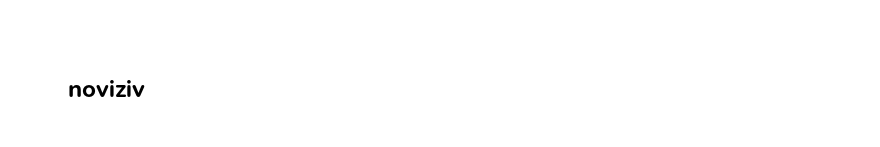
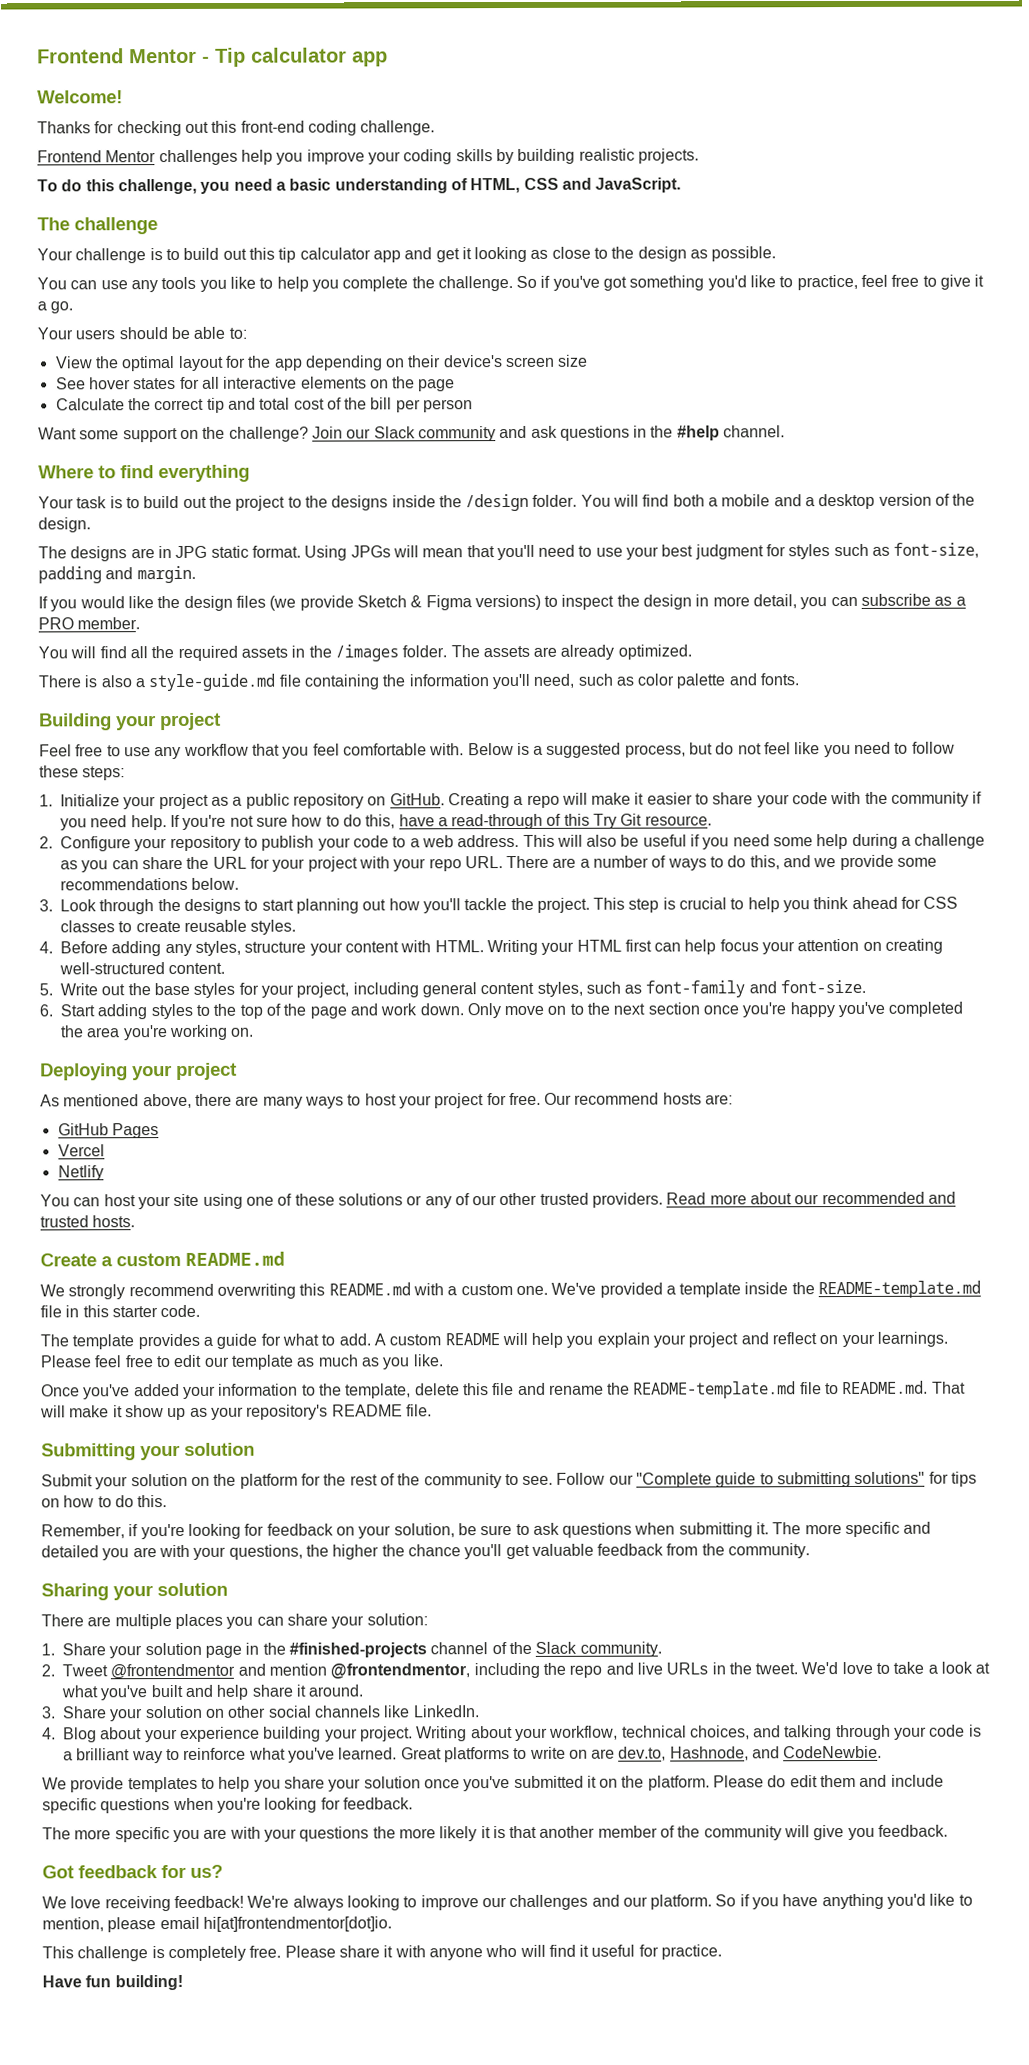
[68,80,145,97] noviziv -> [37,47,388,67] [37,90,123,104] [37,120,436,137] [37,148,699,166] [37,177,682,195] [37,217,158,235] [37,246,777,264] [37,274,985,293] [37,301,74,314] [37,326,247,340] [54,354,589,372] [55,376,456,392] [55,397,474,413] [38,425,786,443] [38,464,250,483] [38,493,976,512] [38,517,91,533] [38,542,980,562] [38,565,196,584] [38,593,966,612] [38,617,141,630] [38,644,692,662] [38,673,800,692] [39,712,221,731] [39,741,955,760] [39,765,126,781] [39,791,983,810] [60,813,712,831] [39,833,986,852] [60,854,938,873] [60,877,240,891] [39,896,959,915] [60,919,297,935] [39,938,944,957] [59,962,226,975] [39,979,867,998] [39,1001,964,1020] [60,1024,255,1041] [40,1062,237,1081] [40,1092,734,1109] [57,1123,159,1139] [57,1144,105,1157] [57,1165,104,1181] [40,1191,957,1210] [40,1215,136,1228] [40,1251,285,1267] [40,1280,982,1300] [40,1304,201,1318] [40,1331,949,1350] [40,1354,443,1370] [41,1380,966,1400] [40,1404,432,1421] [41,1442,255,1461] [41,1471,978,1490] [41,1495,168,1508] [41,1521,932,1540] [41,1543,811,1561] [41,1582,228,1601] [41,1613,428,1630] [41,1641,662,1659] [41,1661,991,1680] [61,1684,364,1701] [41,1705,480,1722] [42,1724,982,1743] [63,1745,883,1764] [42,1774,944,1793] [42,1797,413,1814] [42,1824,949,1843] [42,1864,223,1879] [42,1893,973,1912] [42,1916,392,1933] [42,1944,723,1962] [42,1974,183,1991] Frontend Mentor - Tip calculator app // Welcome! // Thanks for checking out this front-end coding challenge. // Frontend Mentor challenges help you improve your coding skills by building realistic projects. // To do this challenge, you need a basic understanding of HTML, CSS and JavaScript. // The challenge // Your challenge is to build out this tip calculator app and get it looking as close to the design as possible. // You can use any tools you like to help you complete the challenge. So if you've got something you'd like to practice, feel free to give it a go. // Your users should be able to: // View the optimal layout for the app depending on their device's screen size // See hover states for all interactive elements on the page // Calculate the correct tip and total cost of the bill per person // Want some support on the challenge? Join our Slack community and ask questions in the #help channel. // Where to find everything // Your task is to build out the project to the designs inside the /design folder. You will find both a mobile and a desktop version of the design. // The designs are in JPG static format. Using JPGs will mean that you'll need to use your best judgment for styles such as font-size, padding and margin. // If you would like the design files (we provide Sketch & Figma versions) to inspect the design in more detail, you can subscribe as a PRO member. // You will find all the required assets in the /images folder. The assets are already optimized. // There is also a style-guide.md file containing the information you'll need, such as color palette and fonts. // Building your project // Feel free to use any workflow that you feel comfortable with. Below is a suggested process, but do not feel like you need to follow these steps: // 1. Initialize your project as a public repository on GitHub. Creating a repo will make it easier to share your code with the community if you need help. If you're not sure how to do this, have a read-through of this Try Git resource. // 2. Configure your repository to publish your code to a web address. This will also be useful if you need some help during a challenge as you can share the URL for your project with your repo URL. There are a number of ways to do this, and we provide some recommendations below. // 3. Look through the designs to start planning out how you'll tackle the project. This step is crucial to help you think ahead for CSS classes to create reusable styles. // 4. Before adding any styles, structure your content with HTML. Writing your HTML first can help focus your attention on creating well-structured content. // 5. Write out the base styles for your project, including general content styles, such as font-family and font-size. // 6. Start adding styles to the top of the page and work down. Only move on to the next section once you're happy you've completed the area you're working on. // Deploying your project // As mentioned above, there are many ways to host your project for free. Our recommend hosts are: // GitHub Pages // Vercel // Netlify // You can host your site using one of these solutions or any of our other trusted providers. Read more about our recommended and trusted hosts. // Create a custom README.md // We strongly recommend overwriting this README.md with a custom one. We've provided a template inside the README-template.md file in this starter code. // The template provides a guide for what to add. A custom README will help you explain your project and reflect on your learnings. Please feel free to edit our template as much as you like. // Once you've added your information to the template, delete this file and rename the README-template.md file to README.md. That will make it show up as your repository's README file. // Submitting your solution // Submit your solution on the platform for the rest of the community to see. Follow our "Complete guide to submitting solutions" for tips on how to do this. // Remember, if you're looking for feedback on your solution, be sure to ask questions when submitting it. The more specific and detailed you are with your questions, the higher the chance you'll get valuable feedback from the community. // Sharing your solution // There are multiple places you can share your solution: // 1. Share your solution page in the #finished-projects channel of the Slack community. // 2. Tweet @frontendmentor and mention @frontendmentor, including the repo and live URLs in the tweet. We'd love to take a look at what you've built and help share it around. // 3. Share your solution on other social channels like LinkedIn. // 4. Blog about your experience building your project. Writing about your workflow, technical choices, and talking through your code is a brilliant way to reinforce what you've learned. Great platforms to write on are dev.to, Hashnode, and CodeNewbie. // We provide templates to help you share your solution once you've submitted it on the platform. Please do edit them and include specific questions when you're looking for feedback. // The more specific you are with your questions the more likely it is that another member of the community will give you feedback. // Got feedback for us? // We love receiving feedback! We're always looking to improve our challenges and our platform. So if you have anything you'd like to mention, please email hi[at]frontendmentor[dot]io. // This challenge is completely free. Please share it with anyone who will find it useful for practice. // Have fun building!

